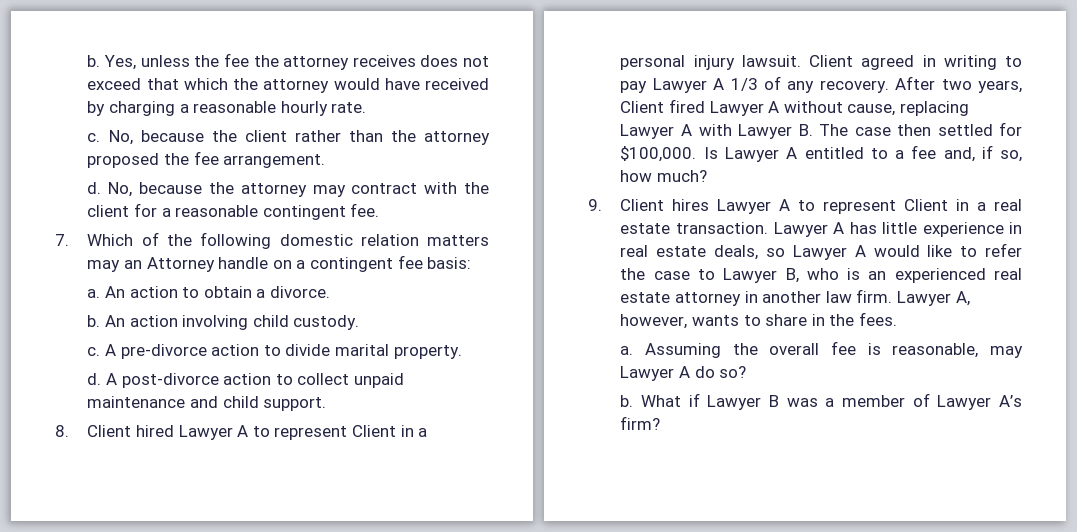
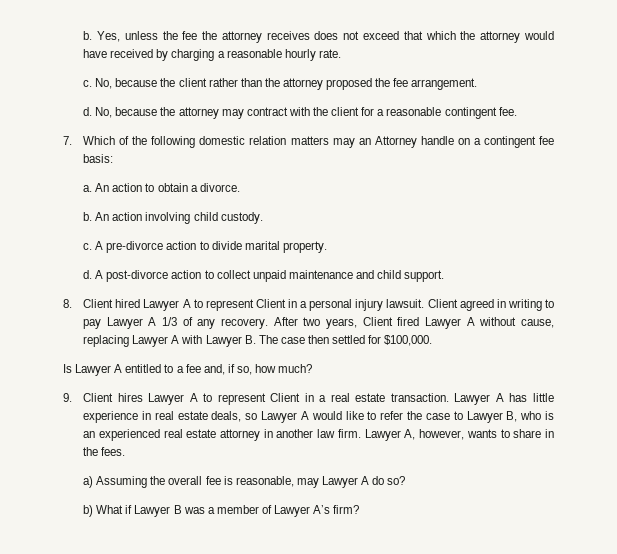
(697, 154) none -> (433, 340) //
[620,346,634,355] a. -> [83,476,94,488] a)
[620,395,634,407] b. -> [83,505,94,517] b)

